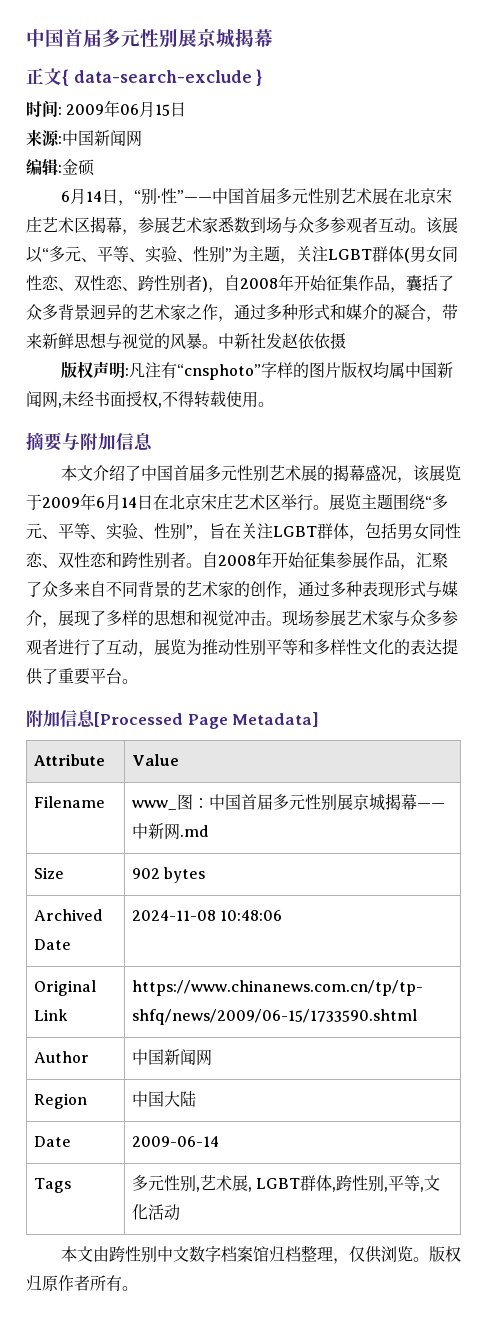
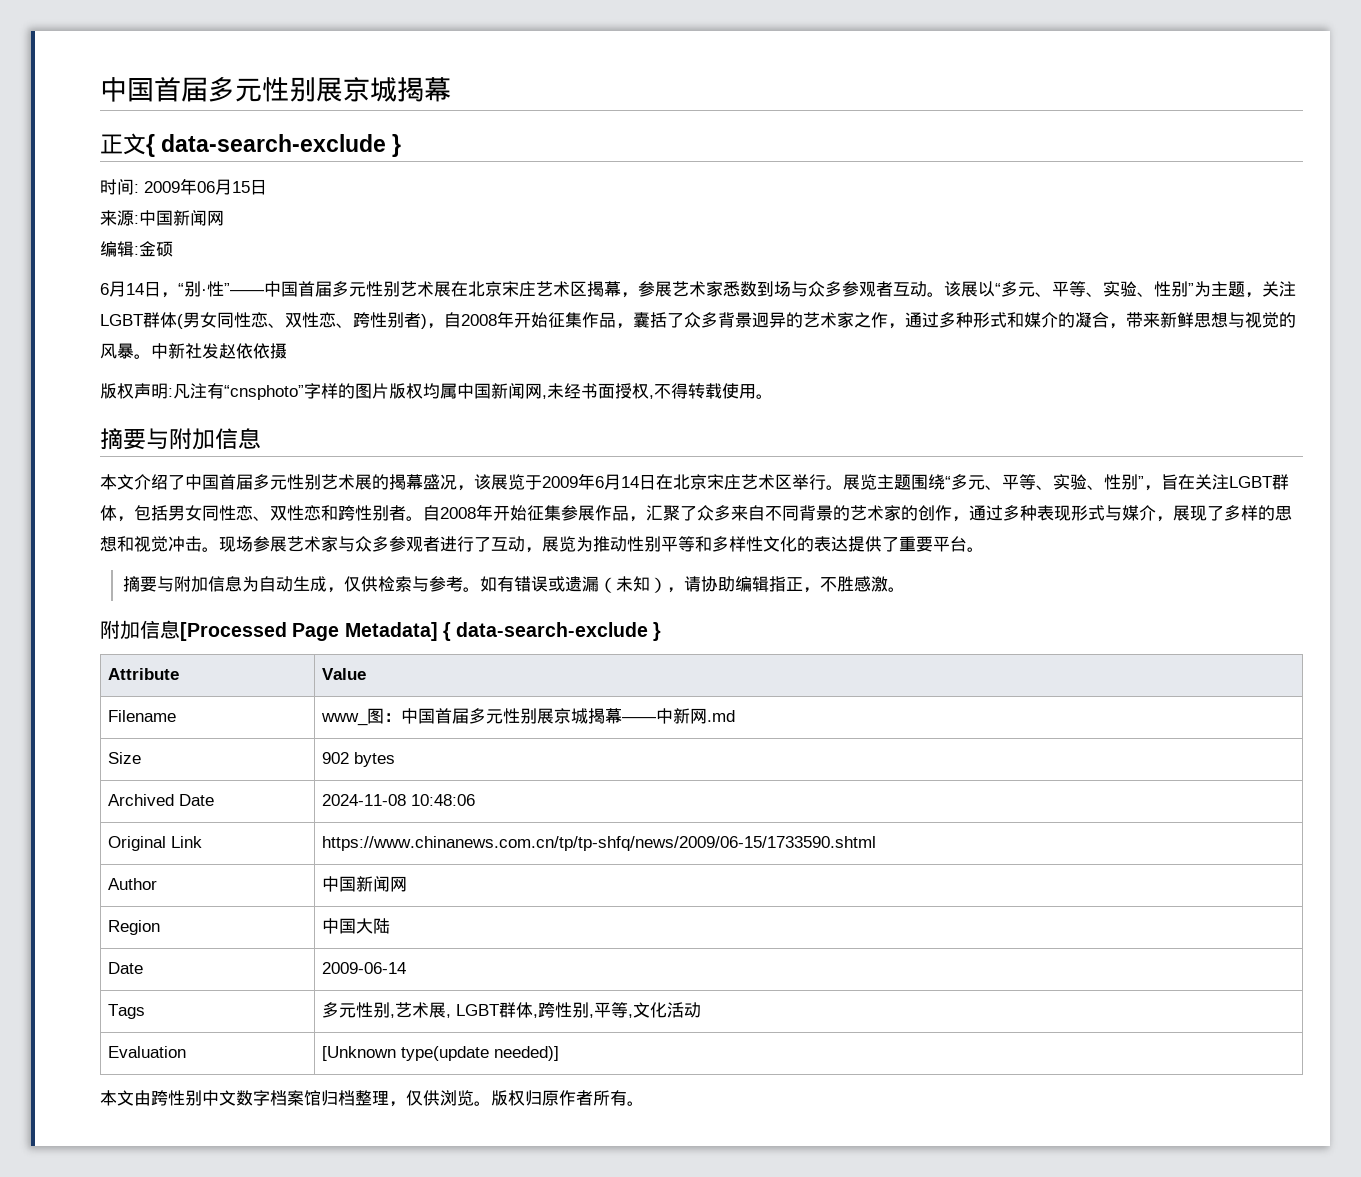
(138, 681) none -> [122,576,905,593] // 摘要与附加信息为自动生成，仅供检索与参考。如有错误或遗漏（未知），请协助编辑指正，不胜感激。
(320, 719) none -> [442,622,662,641] { data-search-exclude }
(180, 1212) none -> [107,1046,186,1058] [321,1046,559,1061] // Evaluation | [Unknown type(update needed)]

